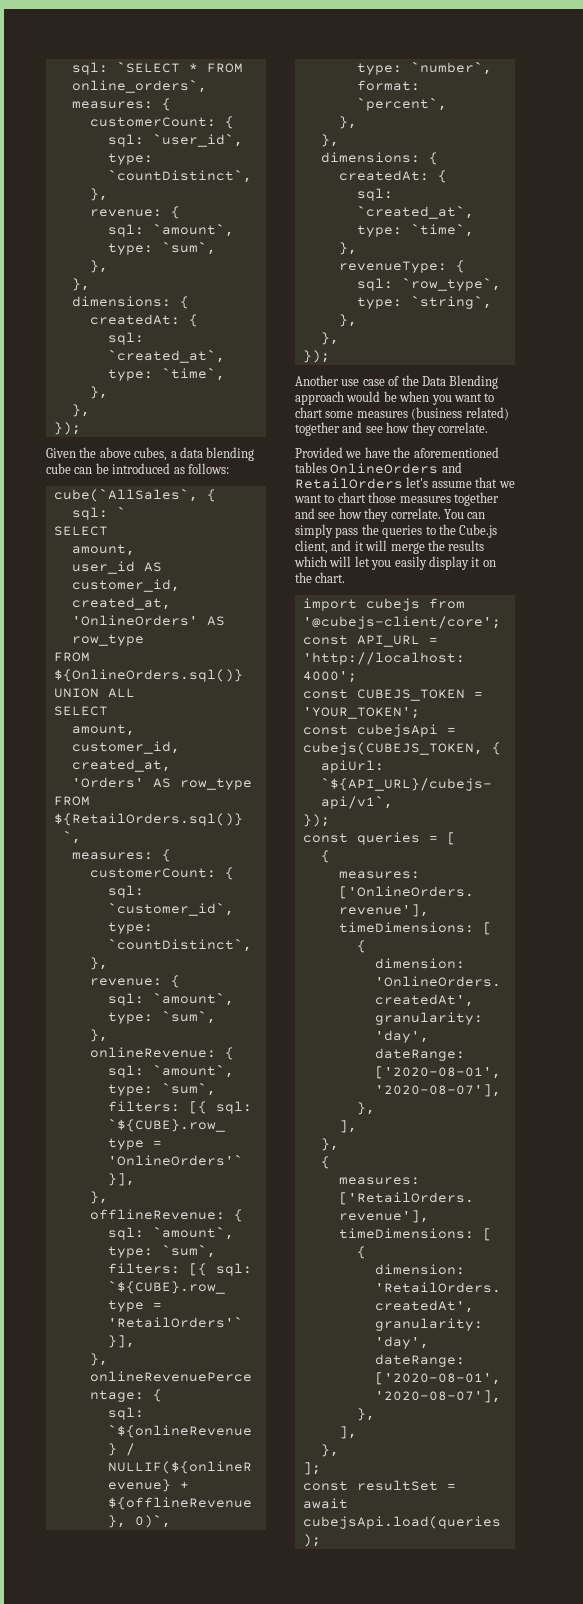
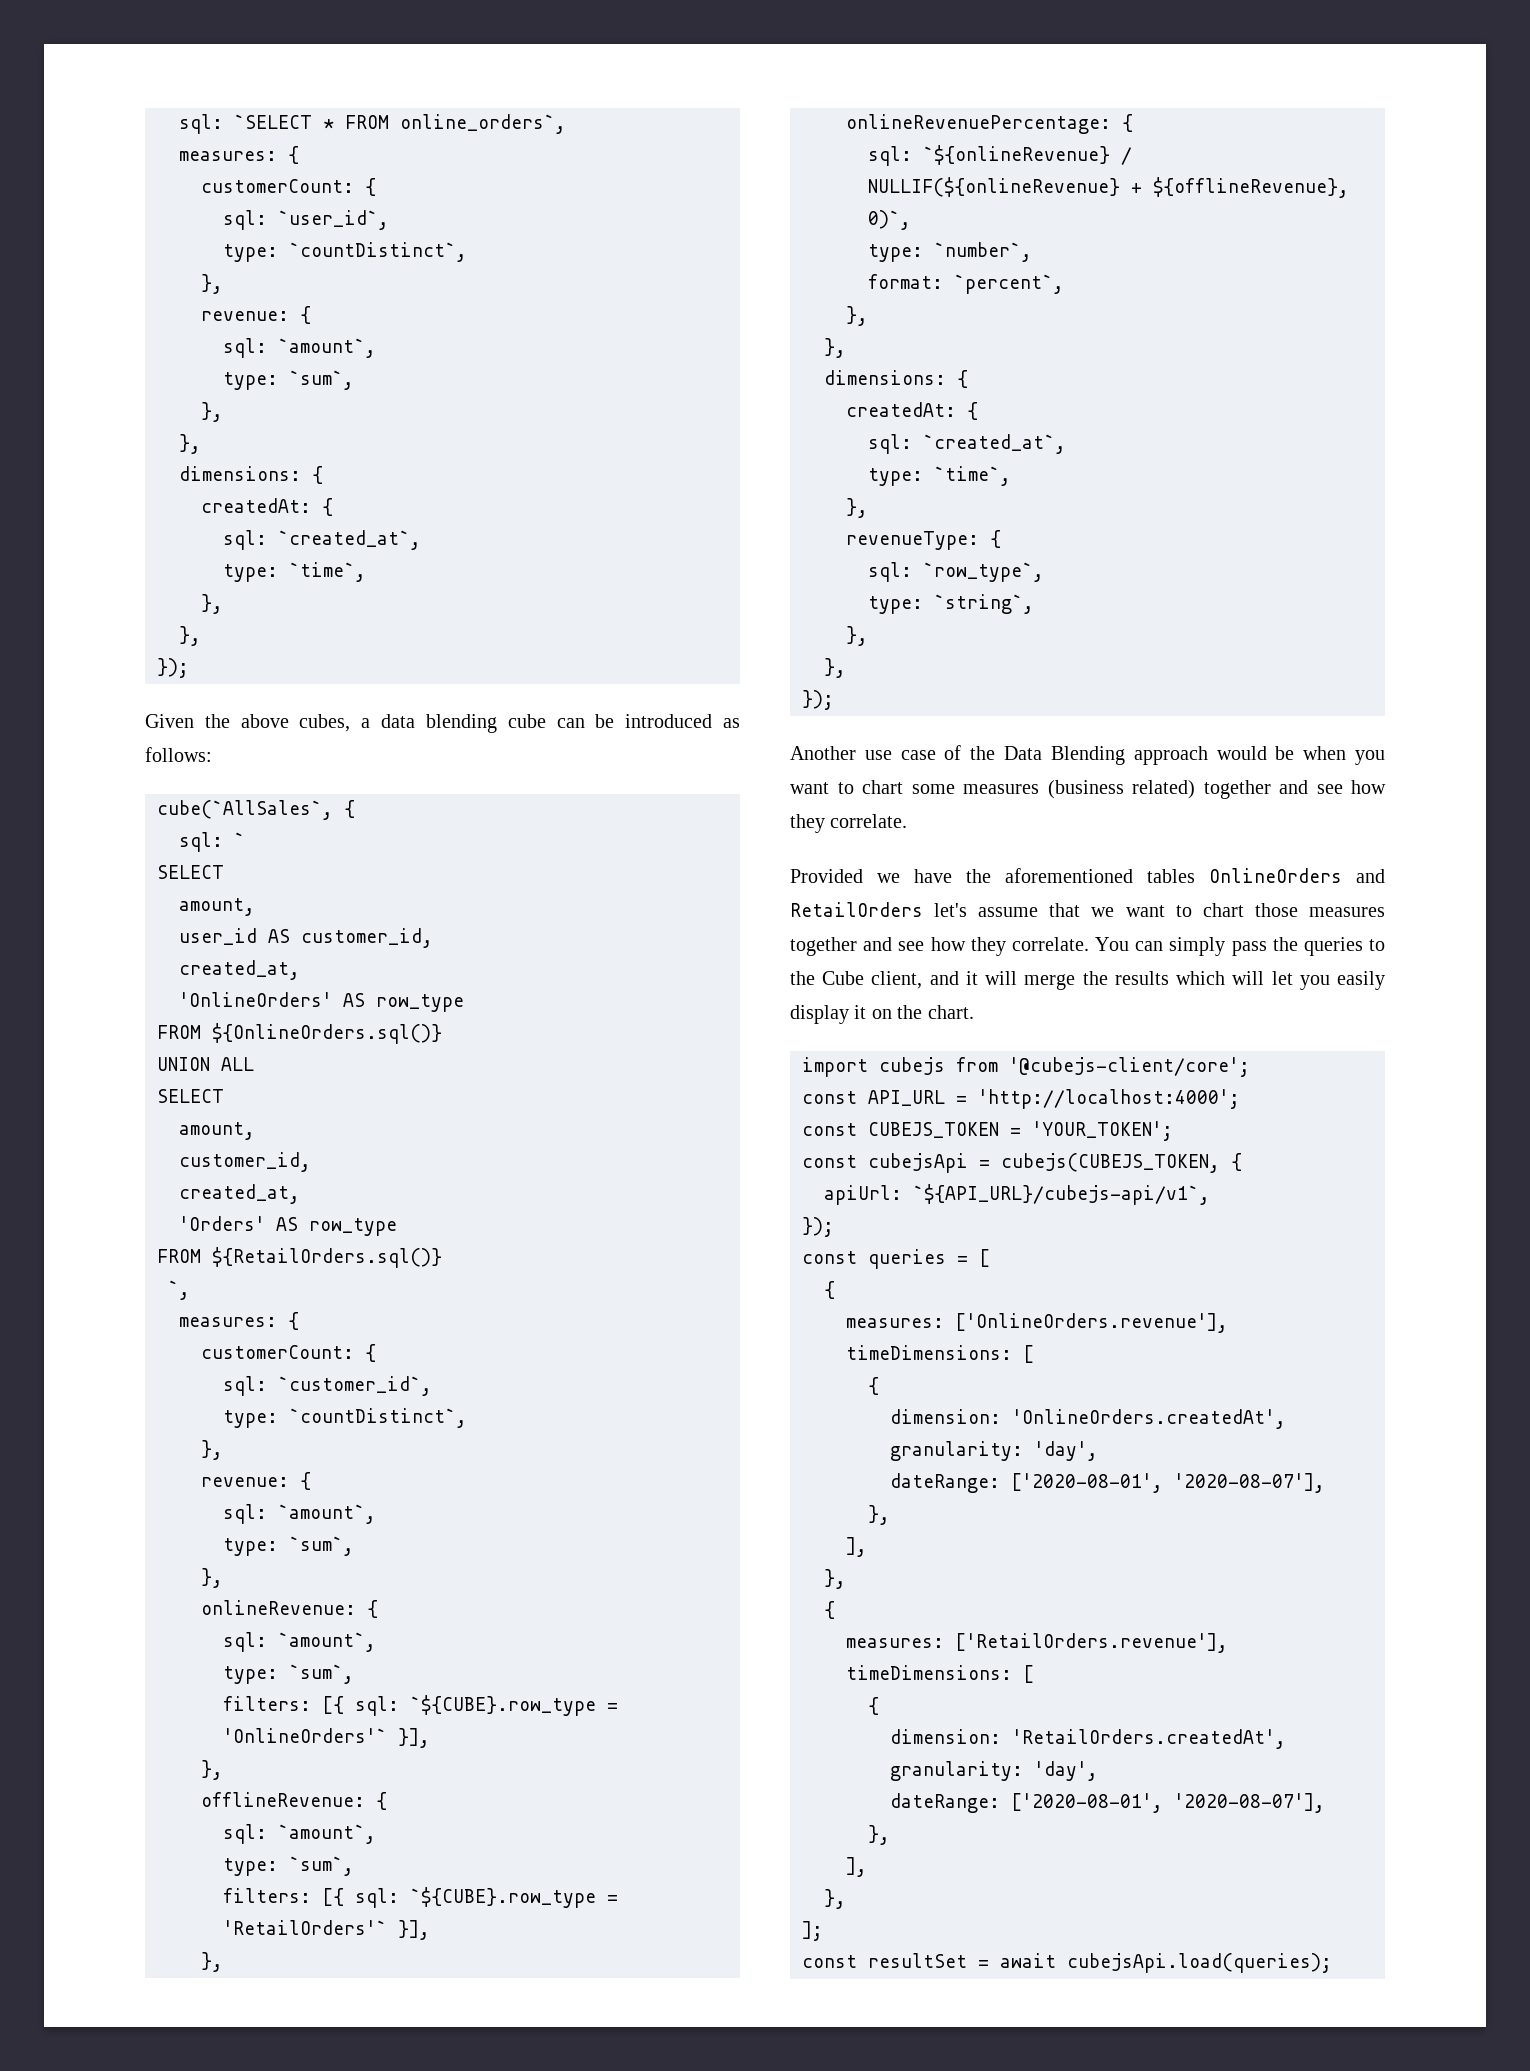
[459,524,498,538] Cube.js -> [822,971,865,985] Cube

